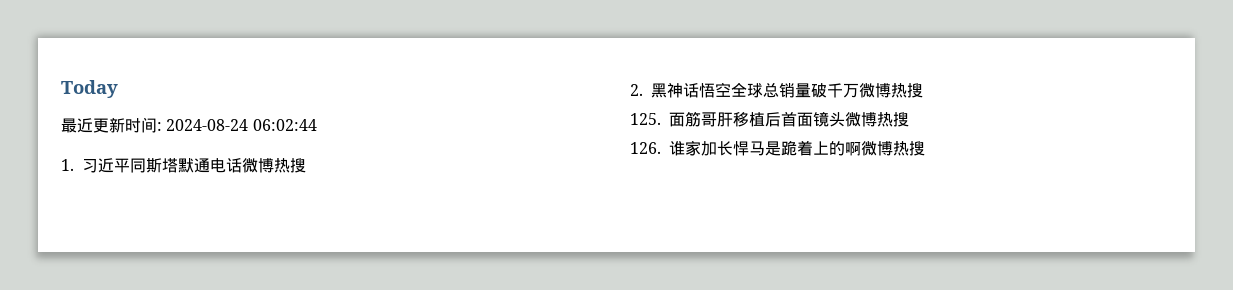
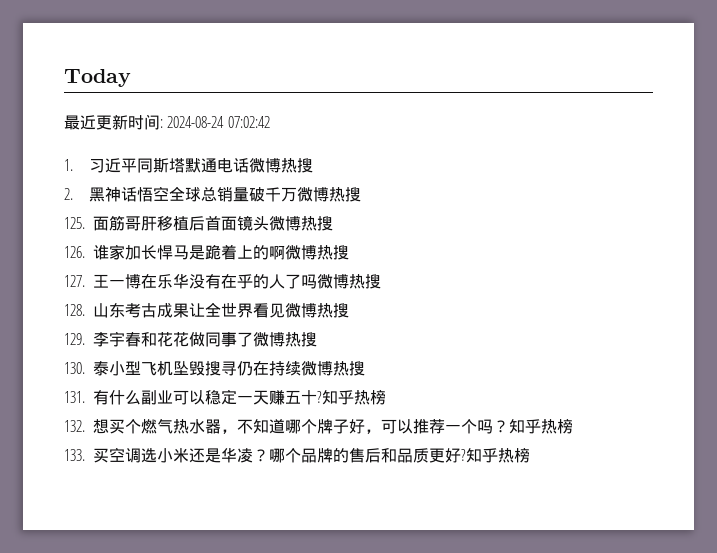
[252,119,317,131] 06:02:44 -> [227,116,270,128] 07:02:42
(925, 148) none -> [64,274,381,289] [64,302,349,318] [64,331,317,347] [64,361,365,376] [64,389,386,405] [64,418,573,434] [64,447,530,463] // 127.王一博在乐华没有在乎的人了吗微博热搜 // 128.山东考古成果让全世界看见微博热搜 // 129.李宇春和花花做同事了微博热搜 // 130.泰小型飞机坠毁搜寻仍在持续微博热搜 // 131.有什么副业可以稳定一天赚五十?知乎热榜 // 132.想买个燃气热水器，不知道哪个牌子好，可以推荐一个吗？知乎热榜 // 133.买空调选小米还是华凌？哪个品牌的售后和品质更好?知乎热榜

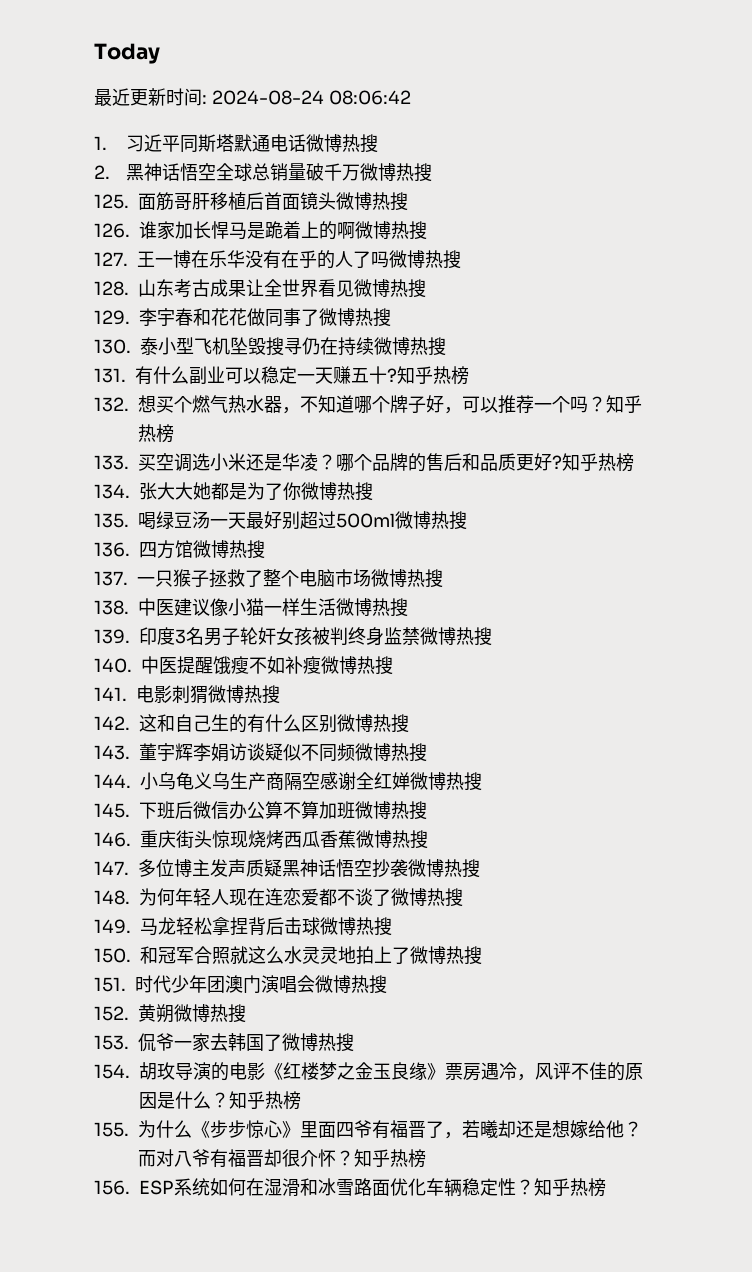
[227,116,270,128] 07:02:42 -> [328,90,411,105] 08:06:42
(530, 455) none -> [94,482,373,501] [94,511,467,530] [94,540,265,559] [94,569,443,588] [94,598,408,617] [94,627,492,646] [94,656,393,675] [94,685,280,704] [94,714,409,733] [94,743,427,762] [94,772,482,791] [94,801,427,820] [94,830,428,849] [94,859,480,878] [94,888,463,907] [94,917,392,936] [94,946,482,965] [94,975,387,994] [94,1004,246,1023] [94,1033,354,1052] [94,1062,643,1081] [139,1091,301,1110] [94,1120,642,1139] [138,1149,426,1168] [94,1178,606,1197] // 134.张大大她都是为了你微博热搜 // 135.喝绿豆汤一天最好别超过500ml微博热搜 // 136.四方馆微博热搜 // 137.一只猴子拯救了整个电脑市场微博热搜 // 138.中医建议像小猫一样生活微博热搜 // 139.印度3名男子轮奸女孩被判终身监禁微博热搜 // 140.中医提醒饿瘦不如补瘦微博热搜 // 141.电影刺猬微博热搜 // 142.这和自己生的有什么区别微博热搜 // 143.董宇辉李娟访谈疑似不同频微博热搜 // 144.小乌龟义乌生产商隔空感谢全红婵微博热搜 // 145.下班后微信办公算不算加班微博热搜 // 146.重庆街头惊现烧烤西瓜香蕉微博热搜 // 147.多位博主发声质疑黑神话悟空抄袭微博热搜 // 148.为何年轻人现在连恋爱都不谈了微博热搜 // 149.马龙轻松拿捏背后击球微博热搜 // 150.和冠军合照就这么水灵灵地拍上了微博热搜 // 151.时代少年团澳门演唱会微博热搜 // 152.黄朔微博热搜 // 153.侃爷一家去韩国了微博热搜 // 154.胡玫导演的电影《红楼梦之金玉良缘》票房遇冷，风评不佳的原因是什么？知乎热榜 // 155.为什么《步步惊心》里面四爷有福晋了，若曦却还是想嫁给他？而对八爷有福晋却很介怀？知乎热榜 // 156. ESP系统如何在湿滑和冰雪路面优化车辆稳定性？知乎热榜

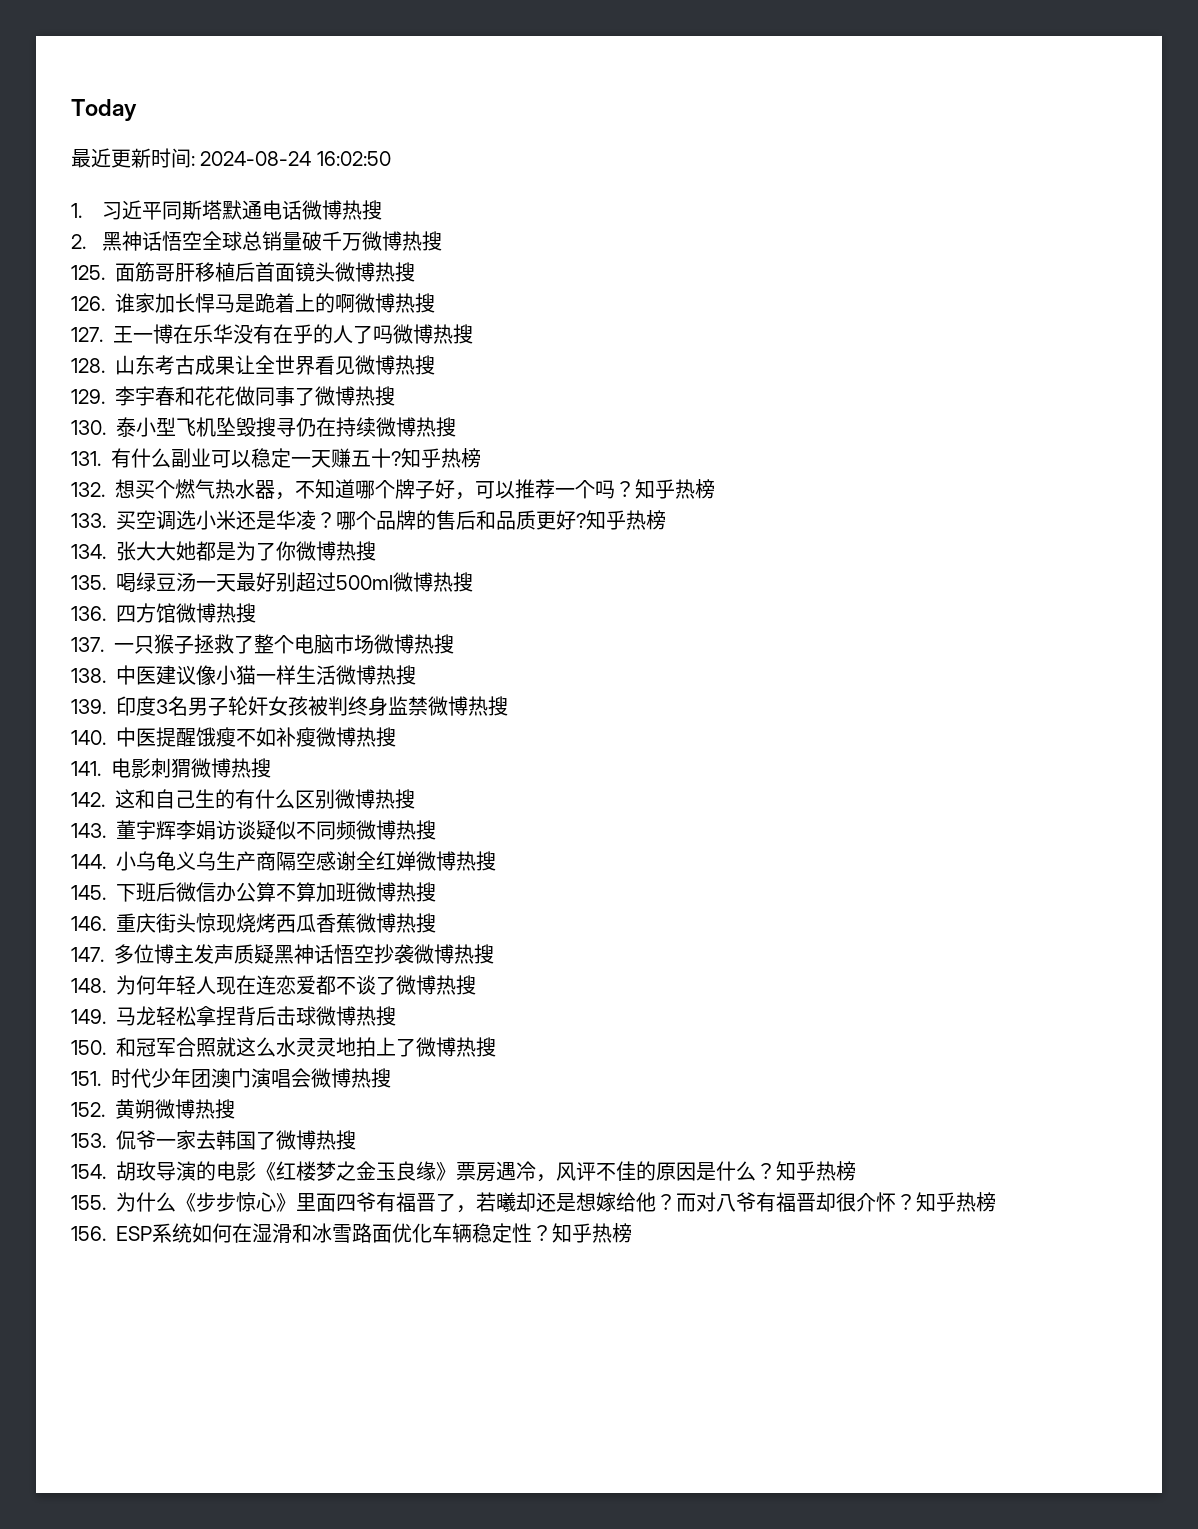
[328,90,411,105] 08:06:42 -> [316,151,391,166] 16:02:50

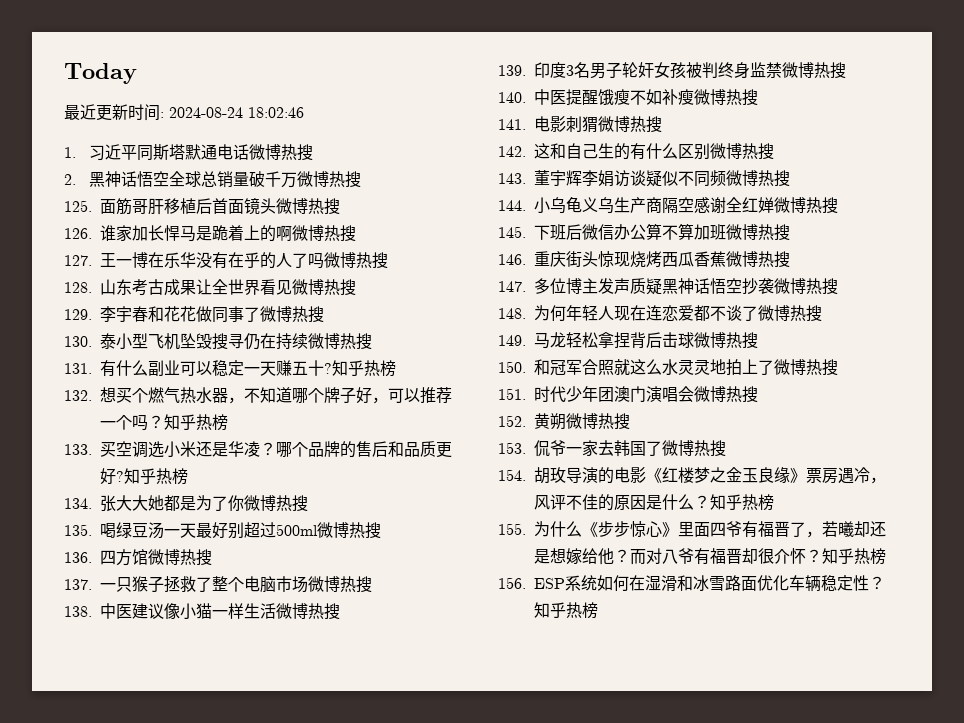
[316,151,391,166] 16:02:50 -> [248,107,304,118] 18:02:46

